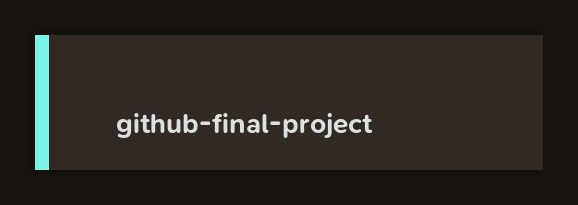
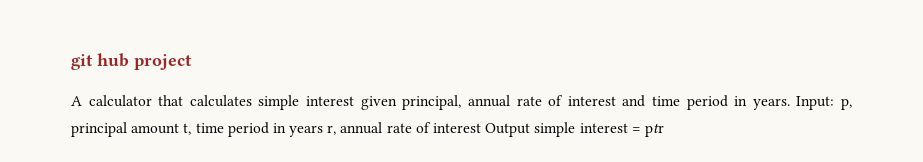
[116,113,373,139] github-final-project -> [71,53,192,70] [71,95,852,110] [71,122,664,137] git hub project // A calculator that calculates simple interest given principal, annual rate of interest and time period in years. Input: p, principal amount t, time period in years r, annual rate of interest Output simple interest = ptr

